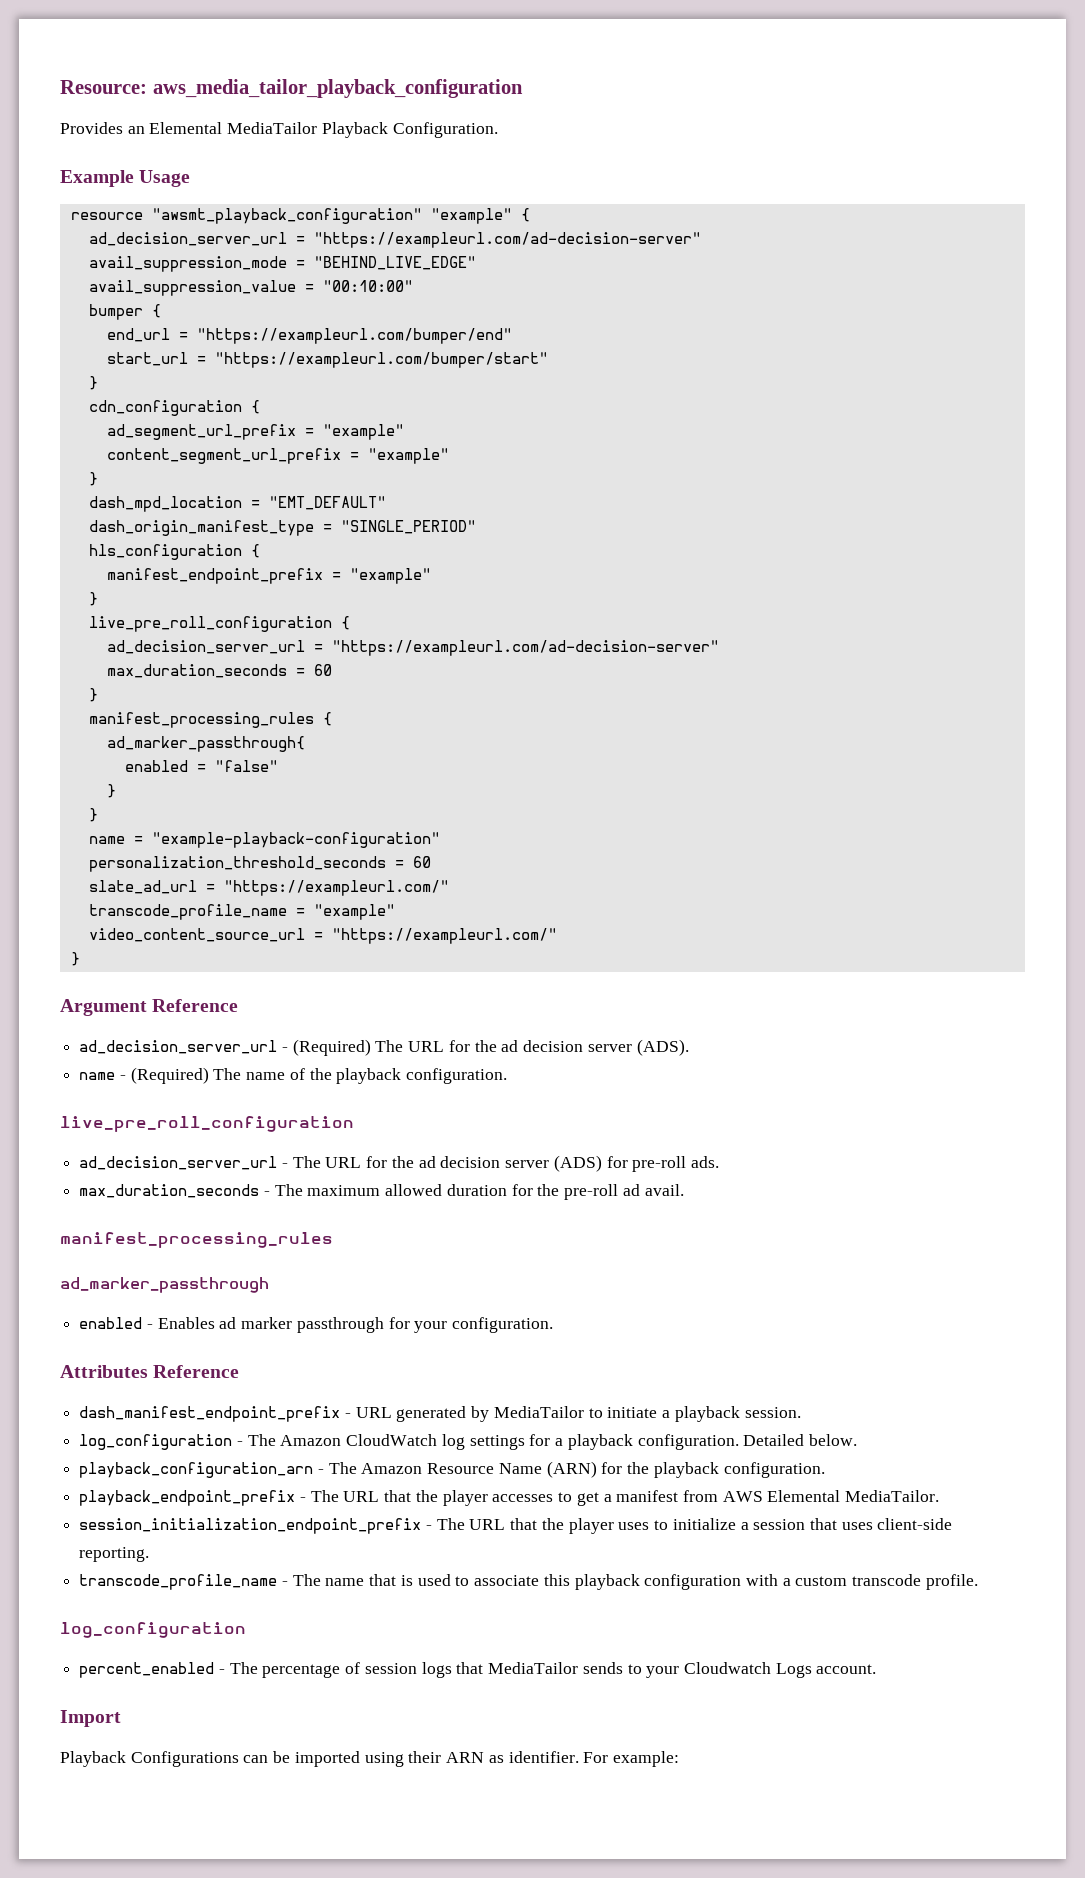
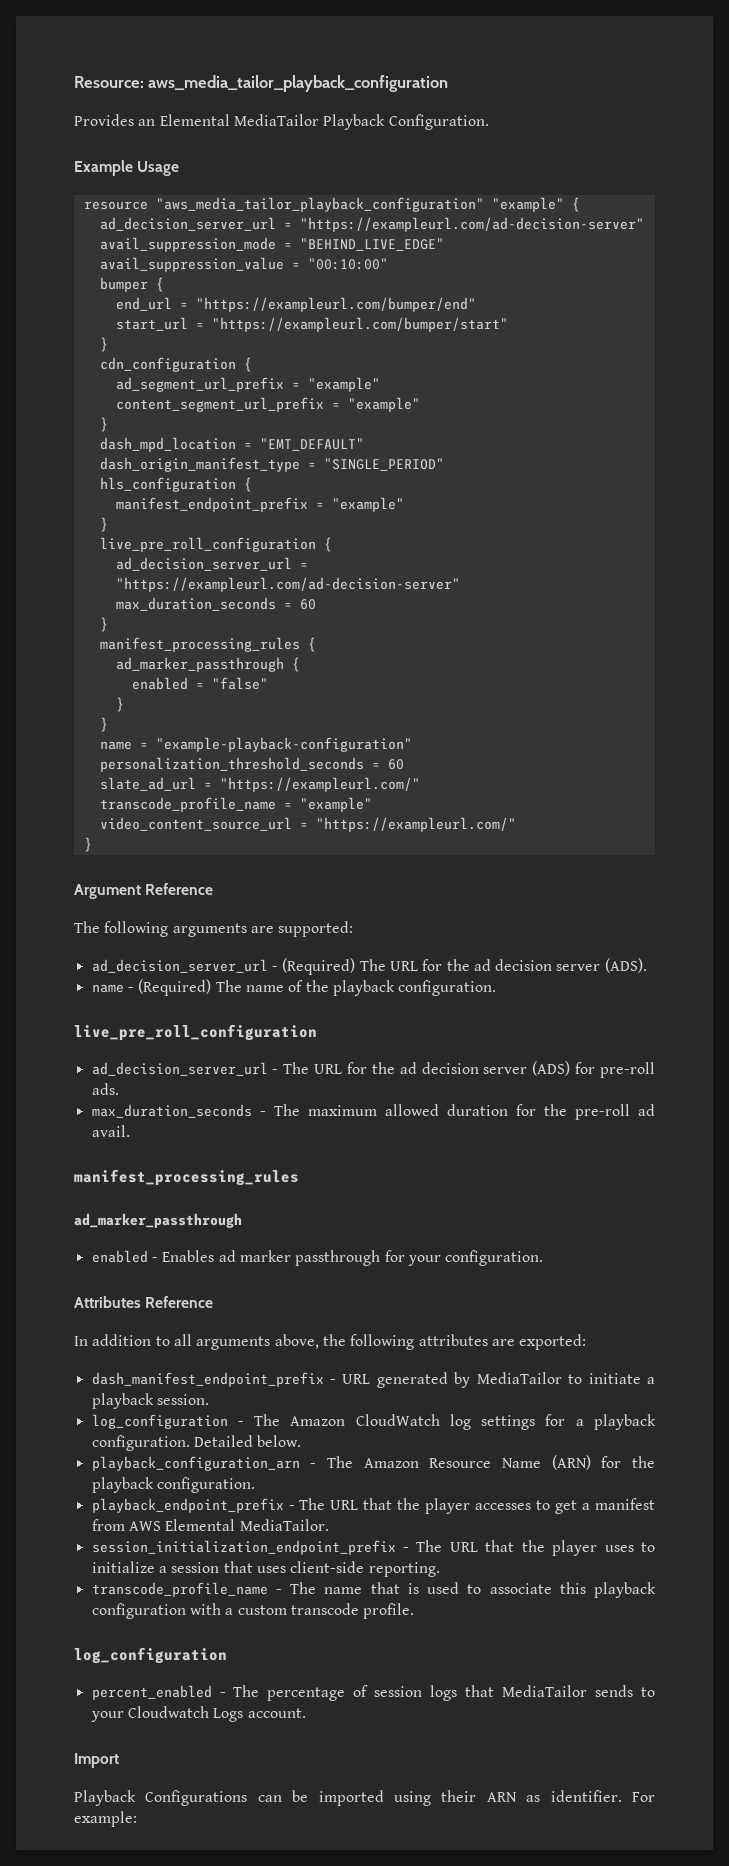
[151,208,422,224] "awsmt_playback_configuration" -> [155,197,484,212] "aws_media_tailor_playback_configuration"
[106,736,305,752] ad_marker_passthrough{ -> [115,657,300,672] ad_marker_passthrough {
(239, 1005) none -> [74,921,354,937] // The following arguments are supported:
(240, 1371) none -> [74,1334,587,1350] // In addition to all arguments above, the following attributes are exported:

